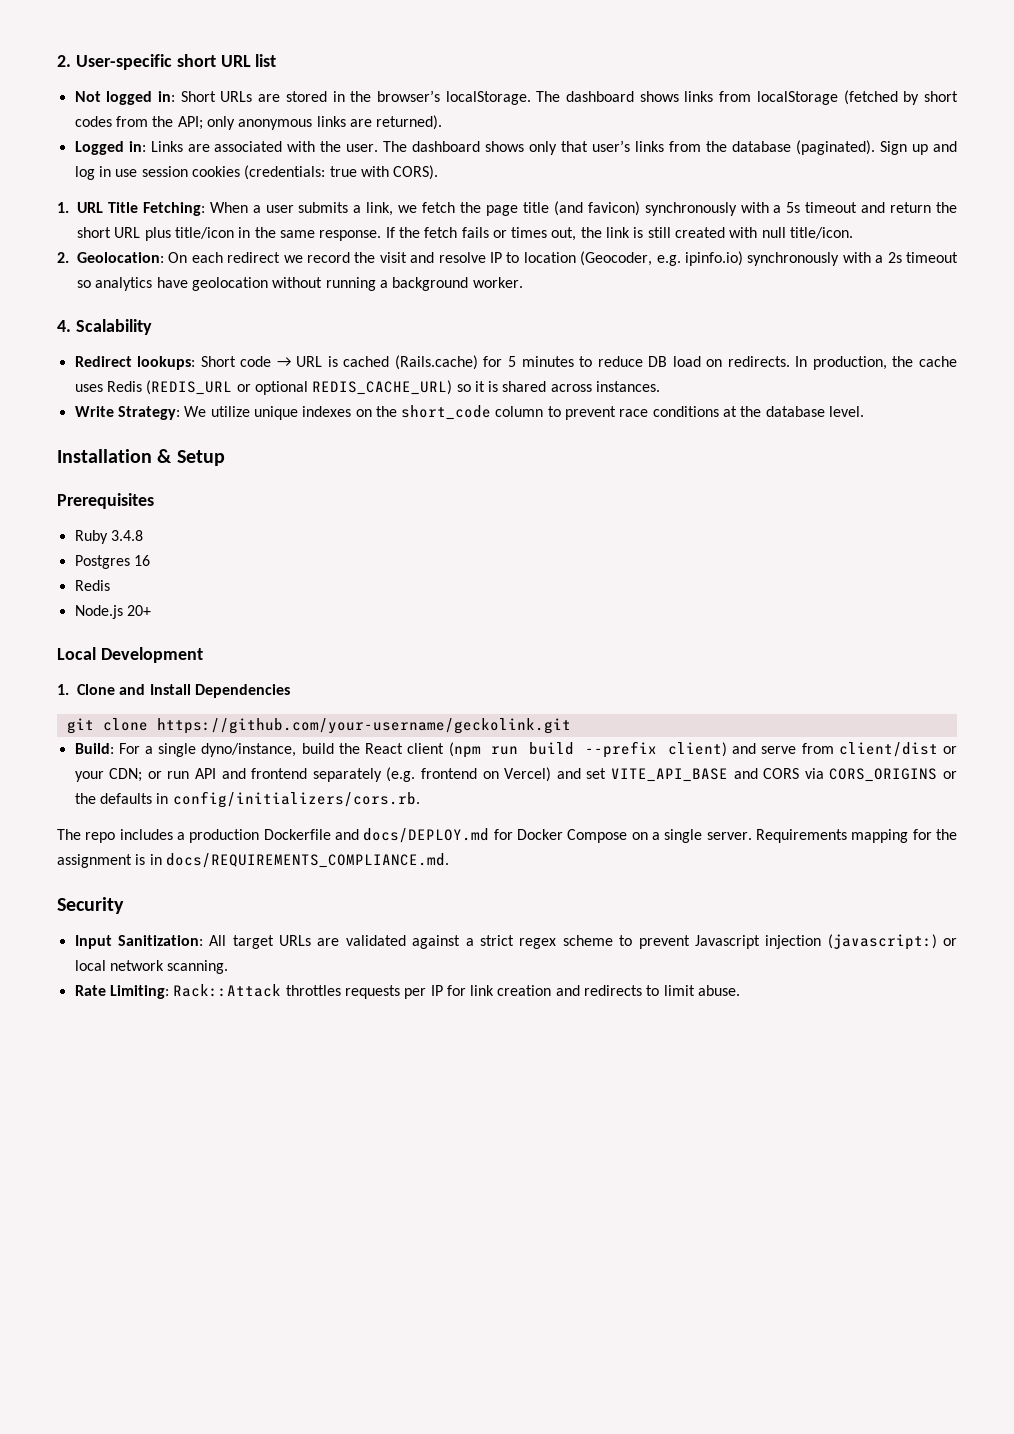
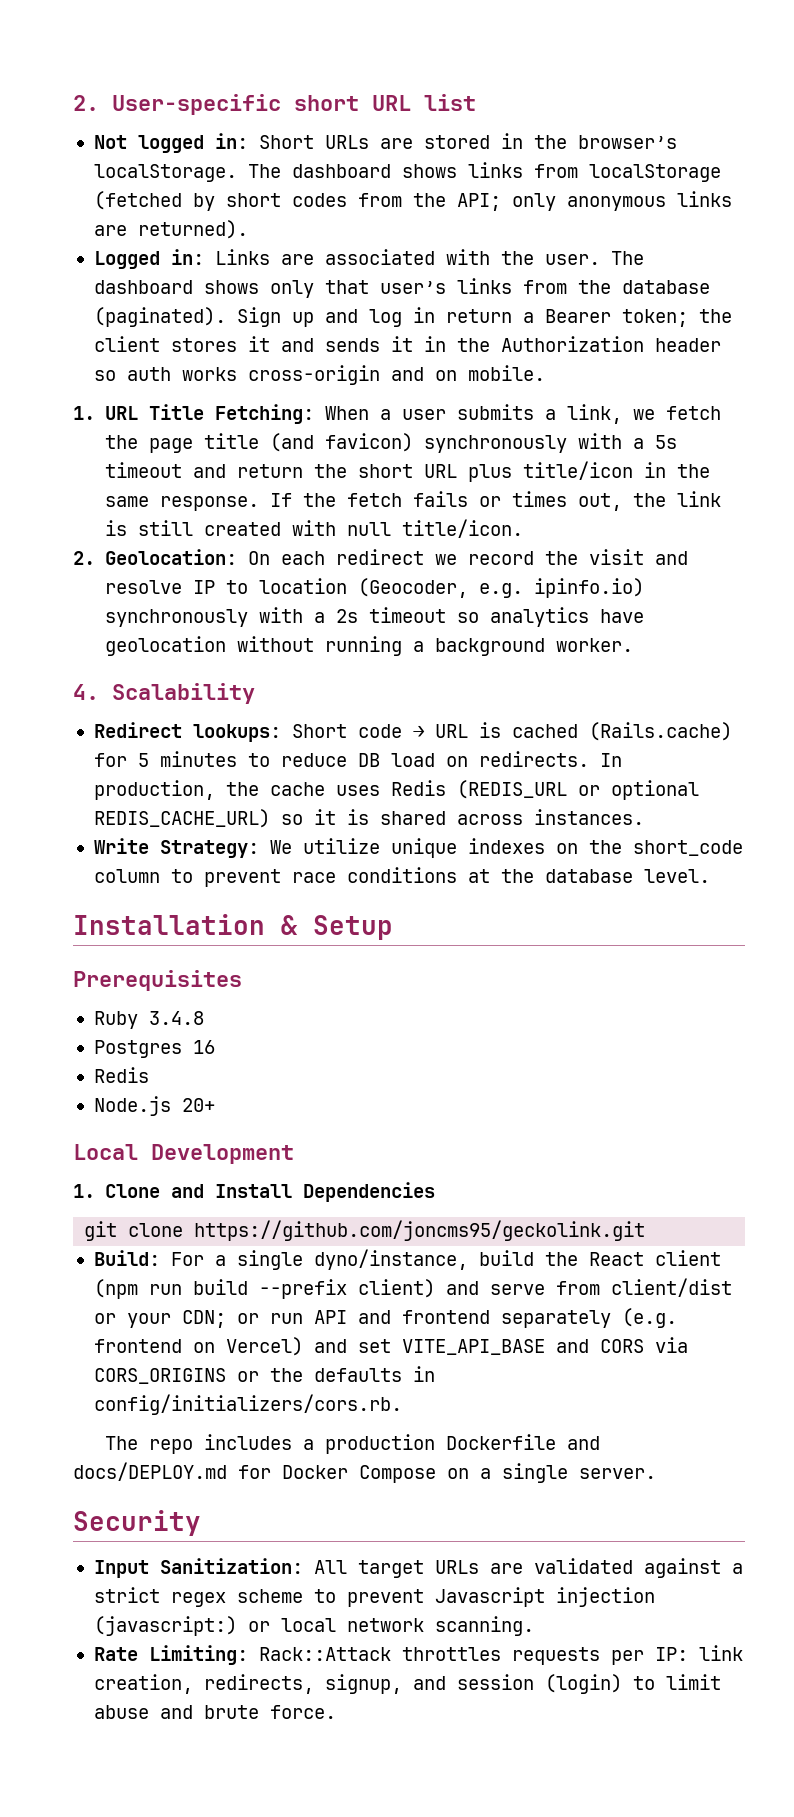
[115,165,439,180] use session cookies (credentials: true with CORS). -> [445,309,732,327] [93,336,721,352] [93,365,545,385] return a Bearer token; the client stores it and sends it in the Authorization header so auth works cross-origin and on mobile.
[156,718,571,734] https://github.com/your-username/geckolink.git -> [194,1220,646,1241] https://github.com/joncms95/geckolink.git
[756,829,958,843] [57,853,449,868] Requirements mapping for the assignment is in docs/REQUIREMENTS_COMPLIANCE.md. -> (656, 1473) none
[430,985,741,996] IP for link creation and redirects to limit abuse. -> [654,1645,743,1661] [93,1674,721,1694] [93,1705,336,1719] IP: link creation, redirects, signup, and session (login) to limit abuse and brute force.

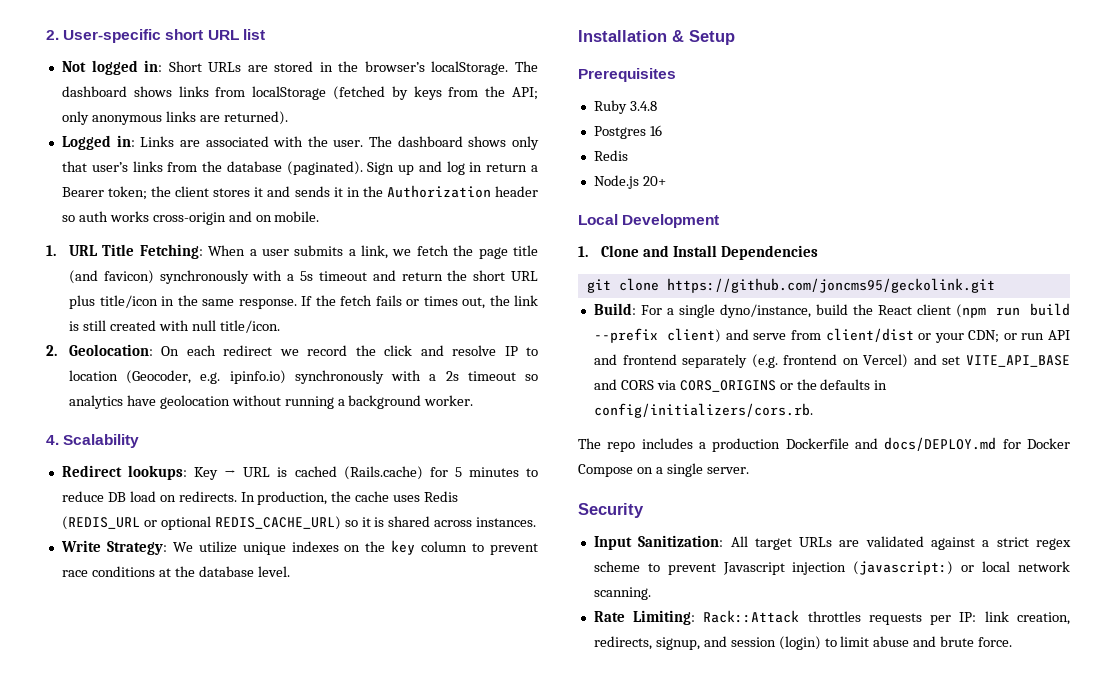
[225,193,347,207] short codes -> [413,86,442,100] keys
[588,549,644,565] visit -> [384,345,413,356] click
[291,724,402,738] Short code -> [194,467,219,480] Key
[632,840,743,856] short_code -> [391,540,416,555] key

